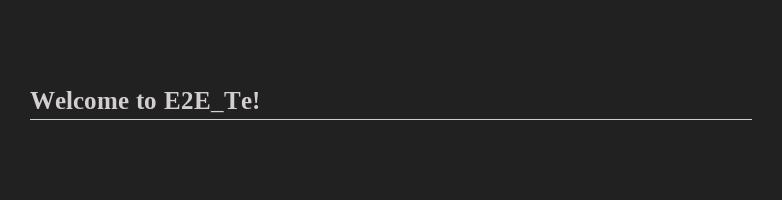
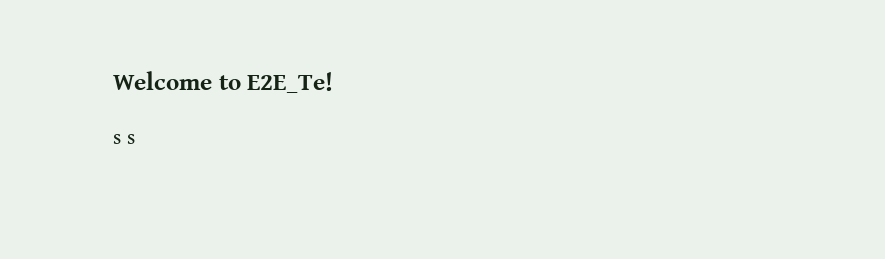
(260, 102) none -> [113,134,135,144] // s s

